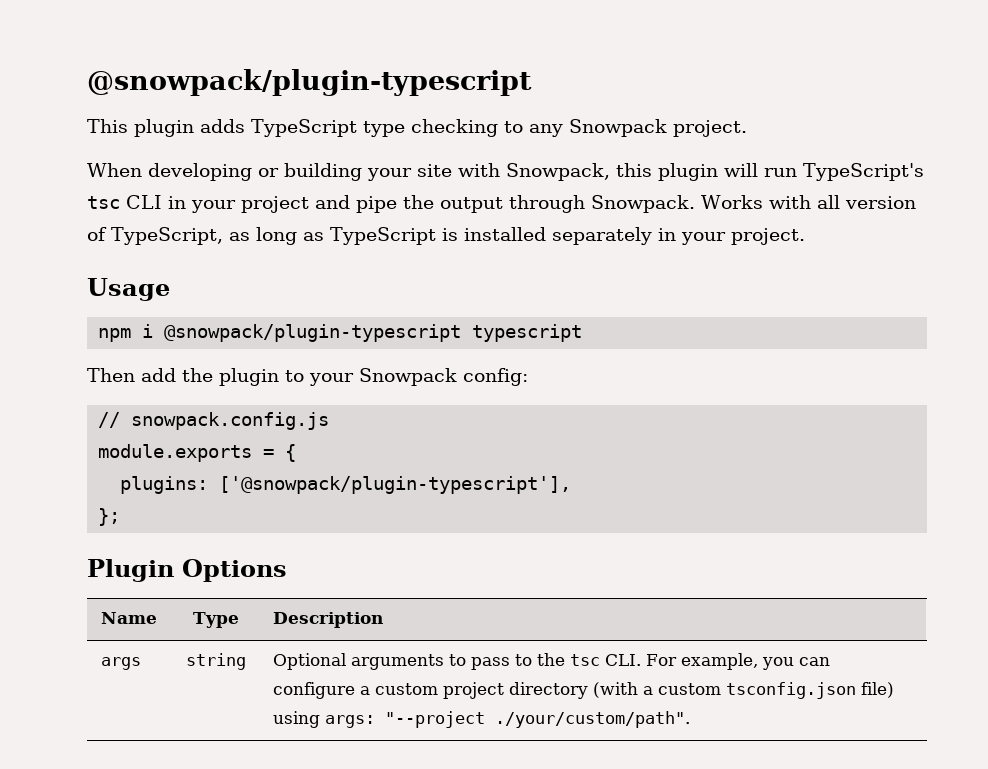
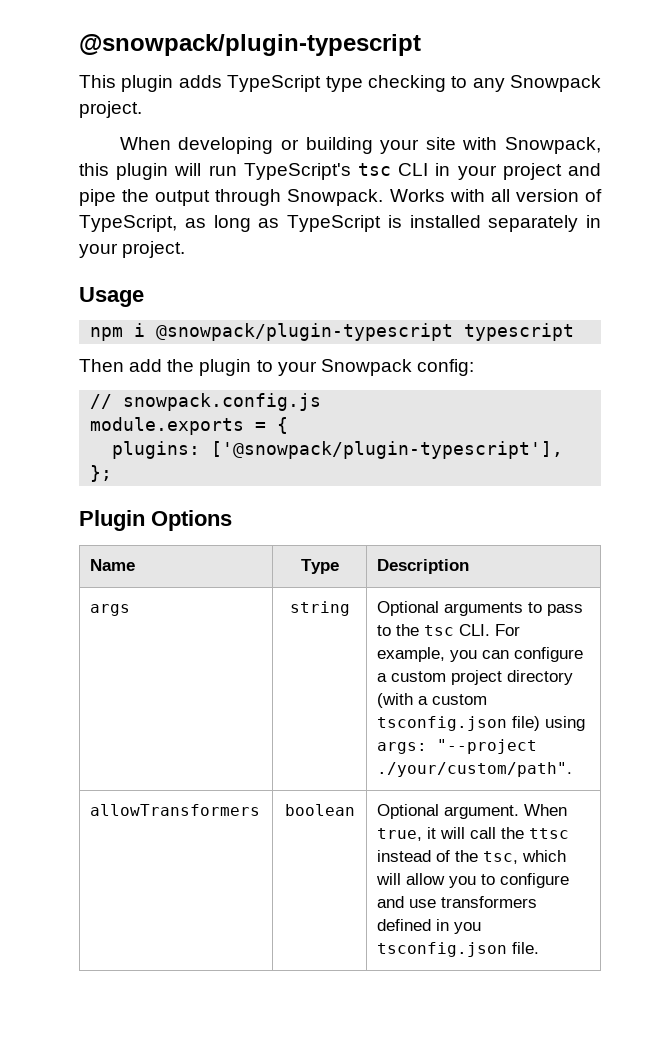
(690, 719) none -> [90,804,261,816] [284,804,355,816] [377,804,568,819] [377,827,570,841] [377,850,567,864] [376,873,570,888] [377,896,538,908] [377,919,482,934] [377,942,540,957] // allowTransformers | boolean | Optional argument. When true, it will call the ttsc instead of the tsc, which will allow you to configure and use transformers defined in you tsconfig.json file.

